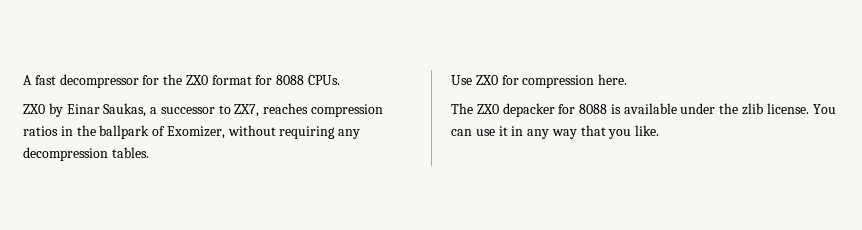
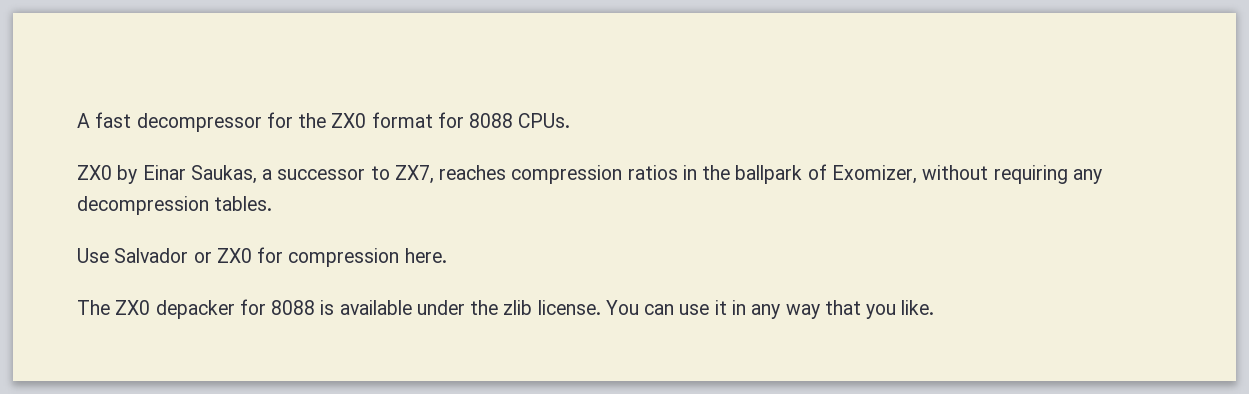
(472, 80) none -> [114,248,212,263] Salvador or

